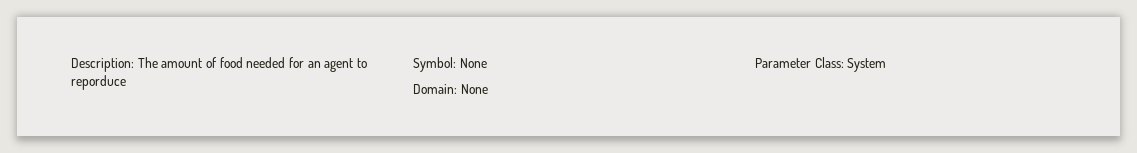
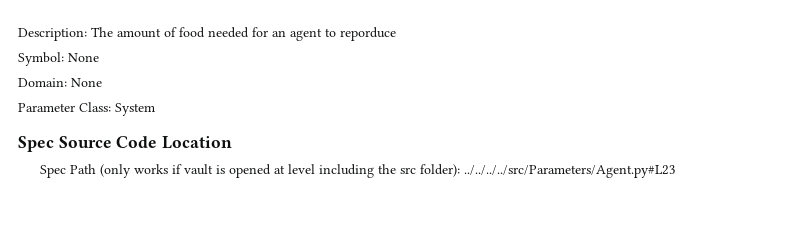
(887, 65) none -> [18,136,233,152] [40,164,677,178] // Spec Source Code Location // Spec Path (only works if vault is opened at level including the src folder): ../../../../src/Parameters/Agent.py#L23

